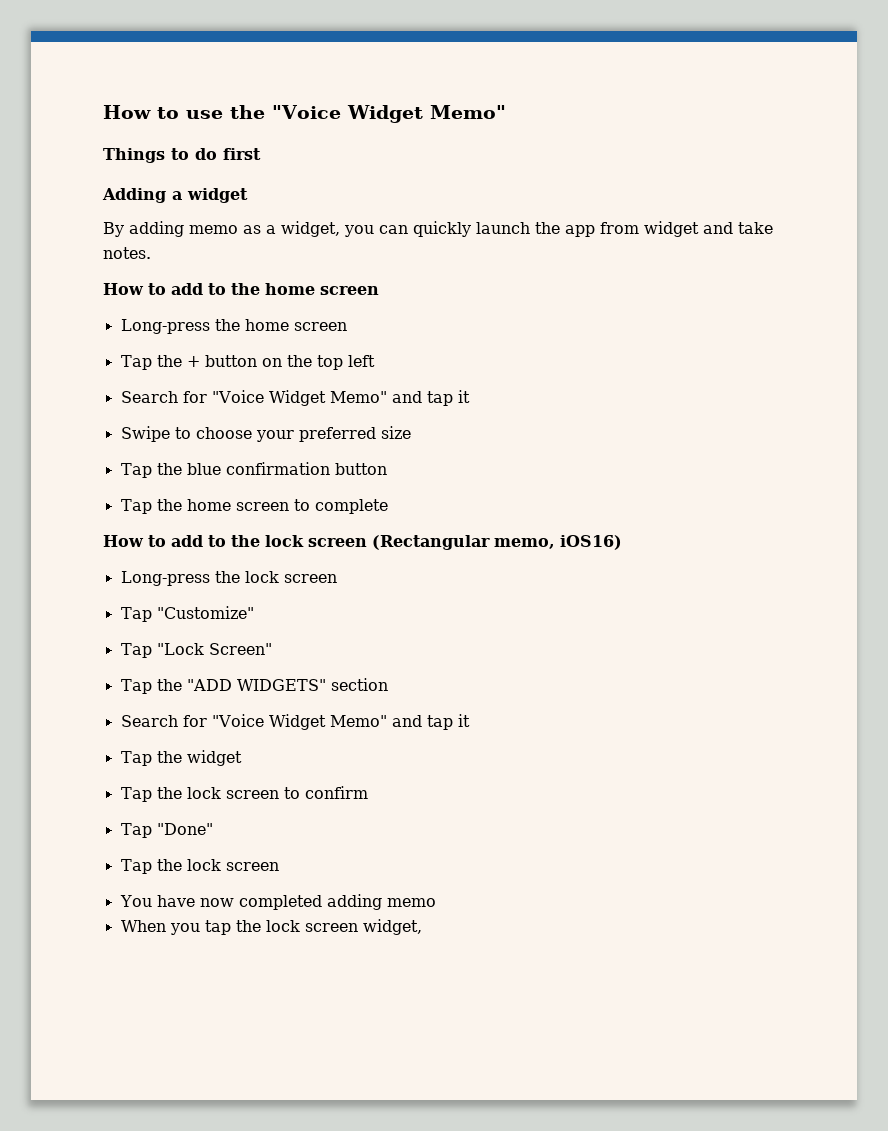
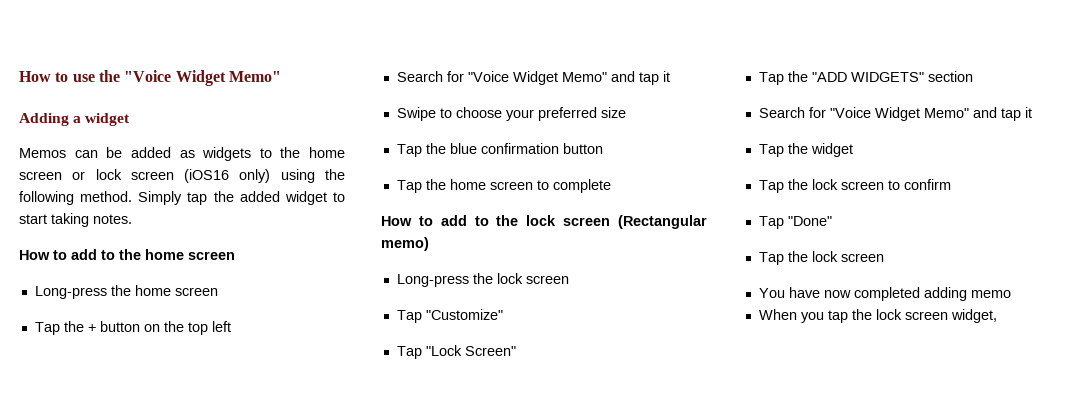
[103,148,261,163] // Things to do first -> (281, 76) none
[103,221,773,237] By adding memo as a widget, you can quickly launch the app from widget and take -> [19,147,345,161] [19,169,345,183] [19,191,345,205] [19,213,89,227] Memos can be added as widgets to the home screen or lock screen (iOS16 only) using the following method. Simply tap the added widget to start taking
[494,535,622,550] memo, iOS16) -> [381,237,429,251] memo)

